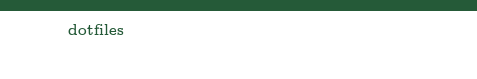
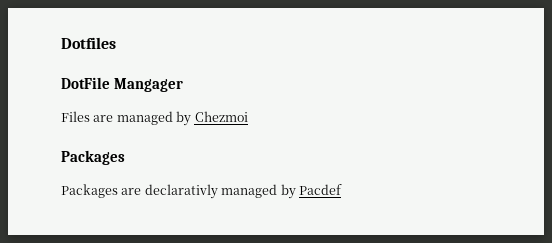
[68,24,124,35] dotfiles -> [61,37,116,49] [61,77,184,92] [61,111,248,126] [61,150,125,165] [61,184,342,199] Dotfiles // DotFile Mangager // Files are managed by Chezmoi // Packages // Packages are declarativly managed by Pacdef

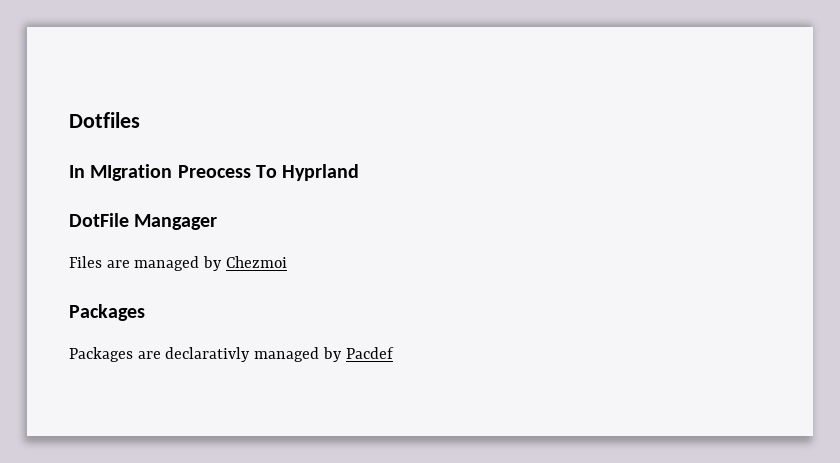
(116, 43) none -> [69,164,360,181] // In MIgration Preocess To Hyprland

